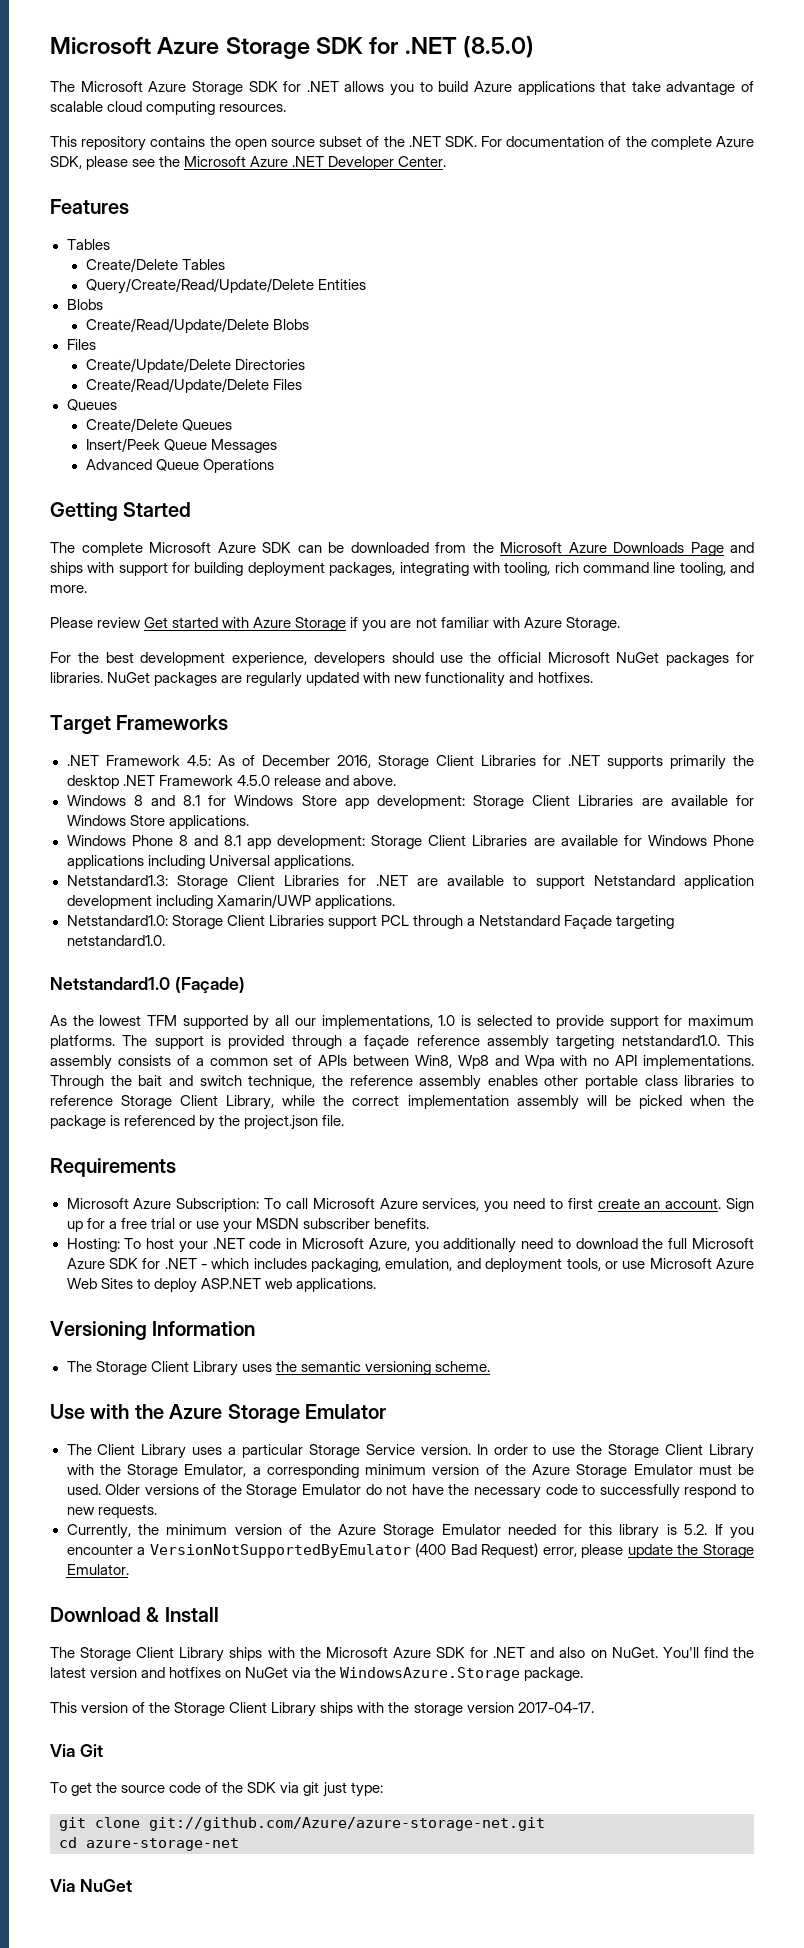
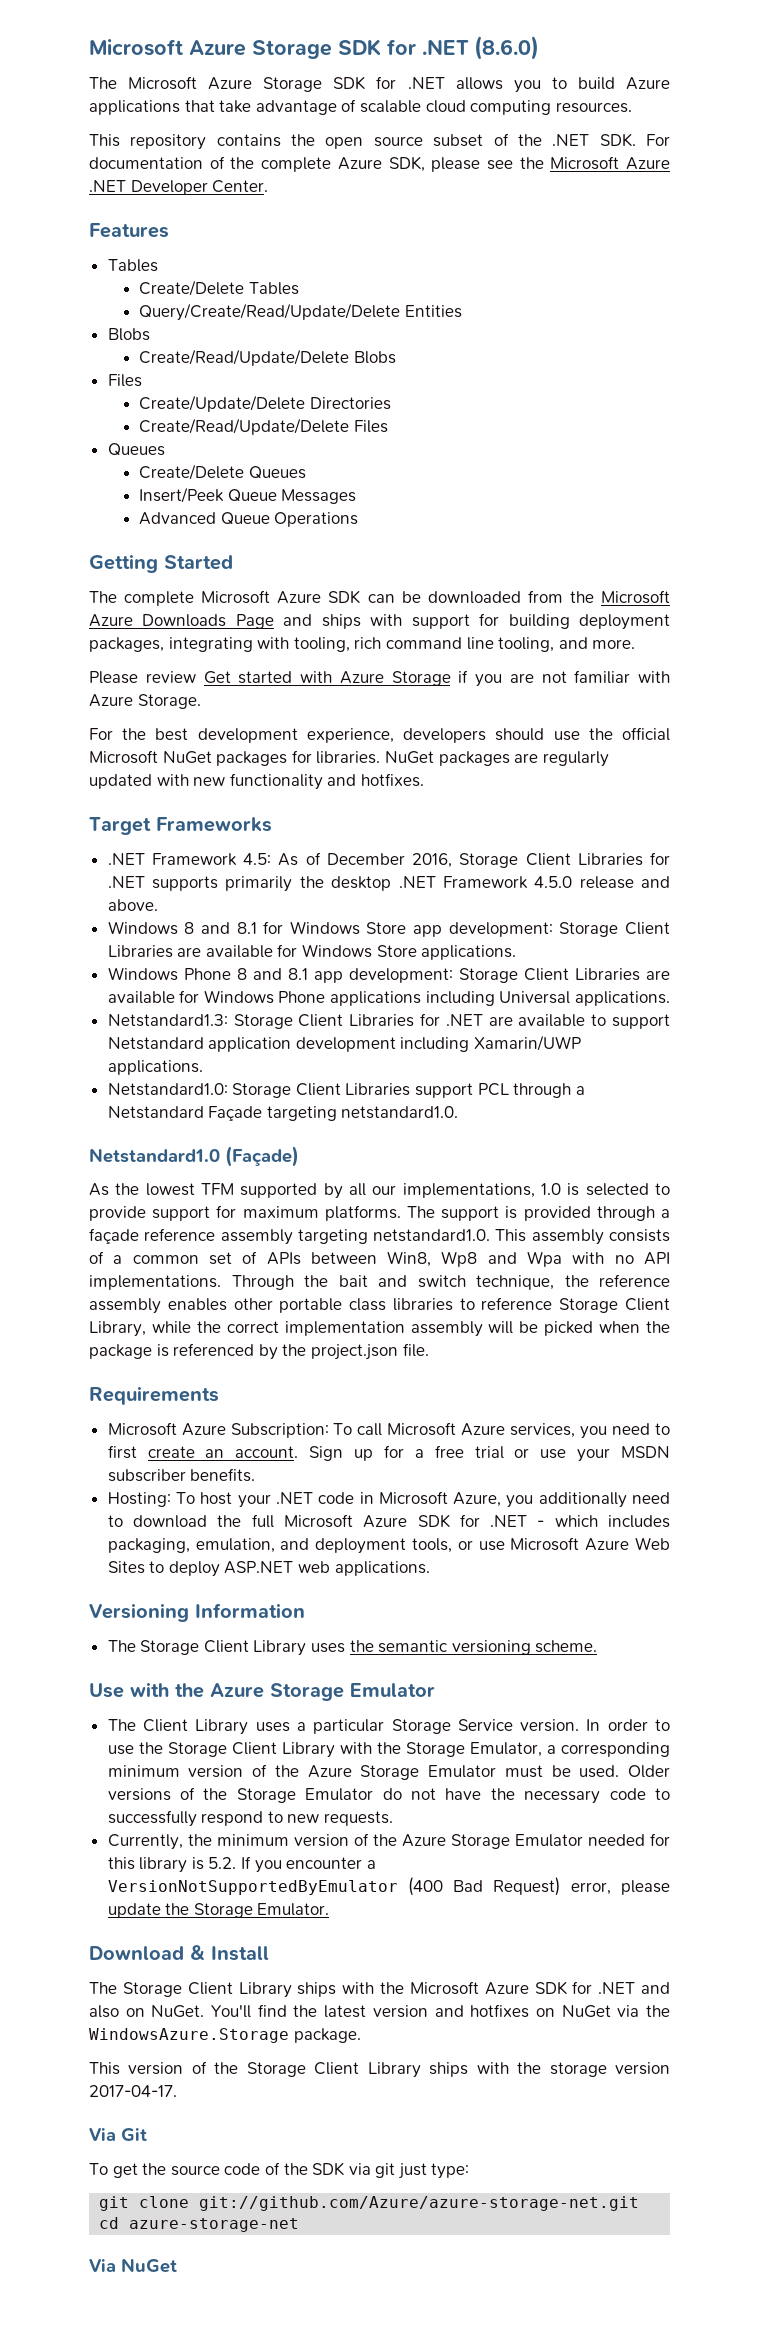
[50,36,535,59] Microsoft Azure Storage SDK for .NET (8.5.0) -> [89,36,539,60] Microsoft Azure Storage SDK for .NET (8.6.0)

